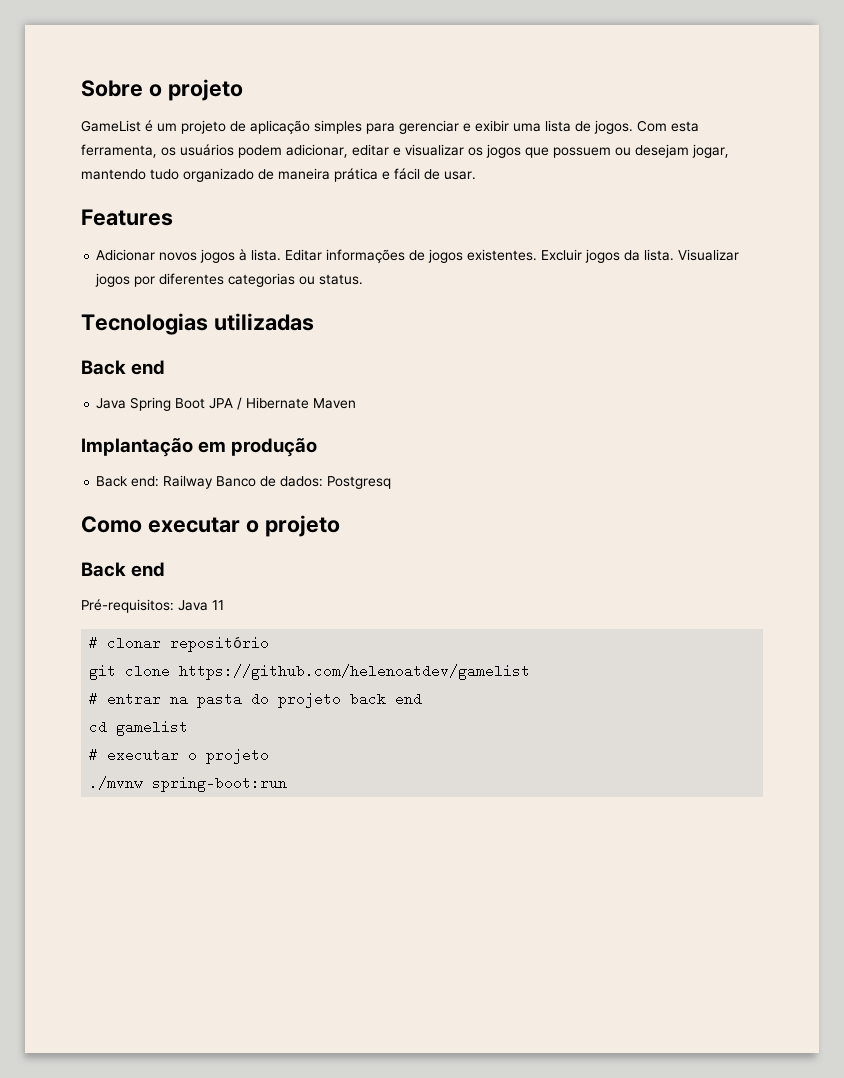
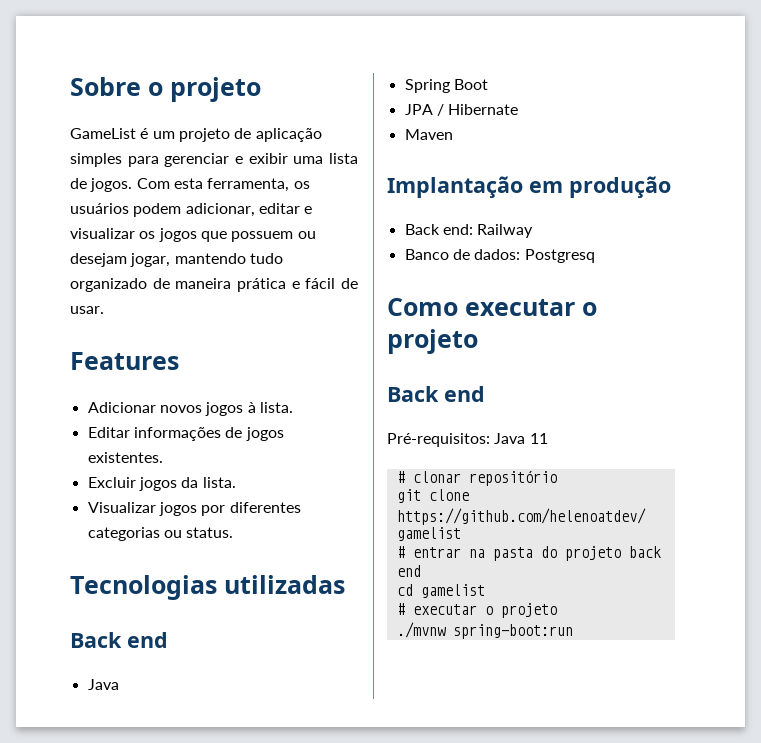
(282, 255) none -> (293, 407) //
(538, 255) none -> (163, 457) //
(675, 255) none -> (236, 482) //
(127, 403) none -> (119, 684) //
(206, 403) none -> (488, 84) //
(310, 403) none -> (519, 109) //
(214, 482) none -> (534, 231) //

